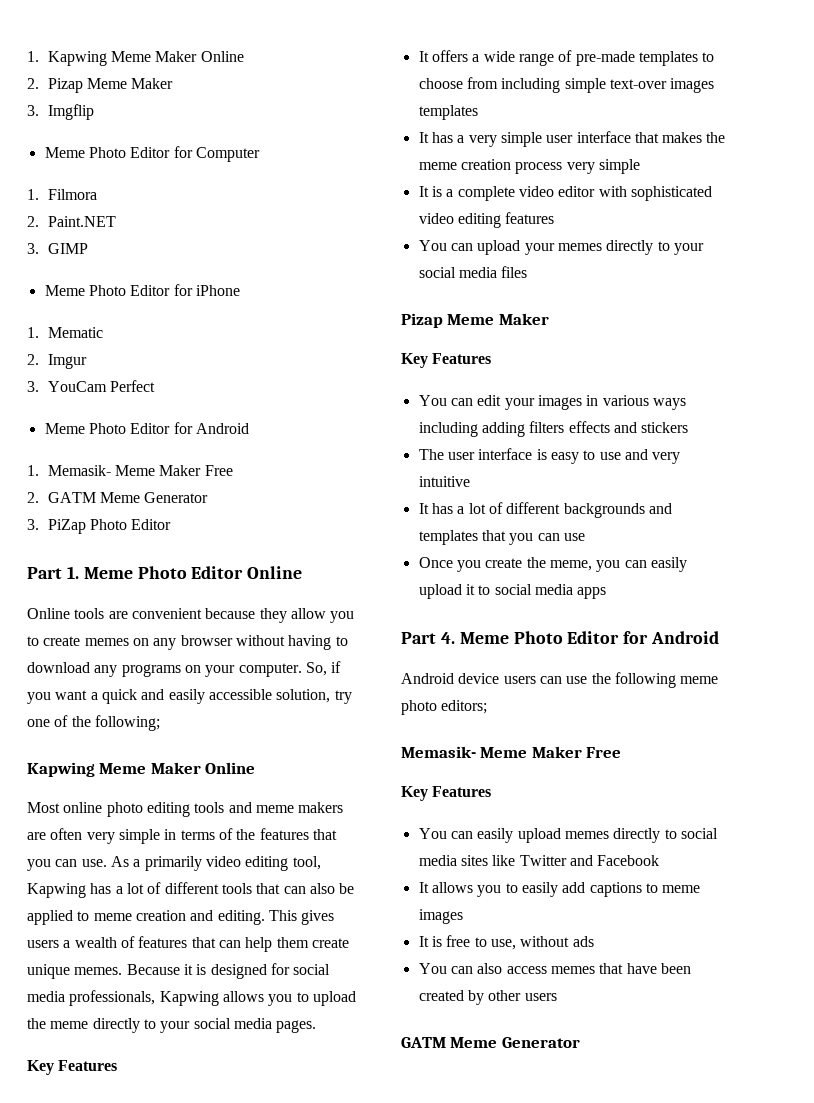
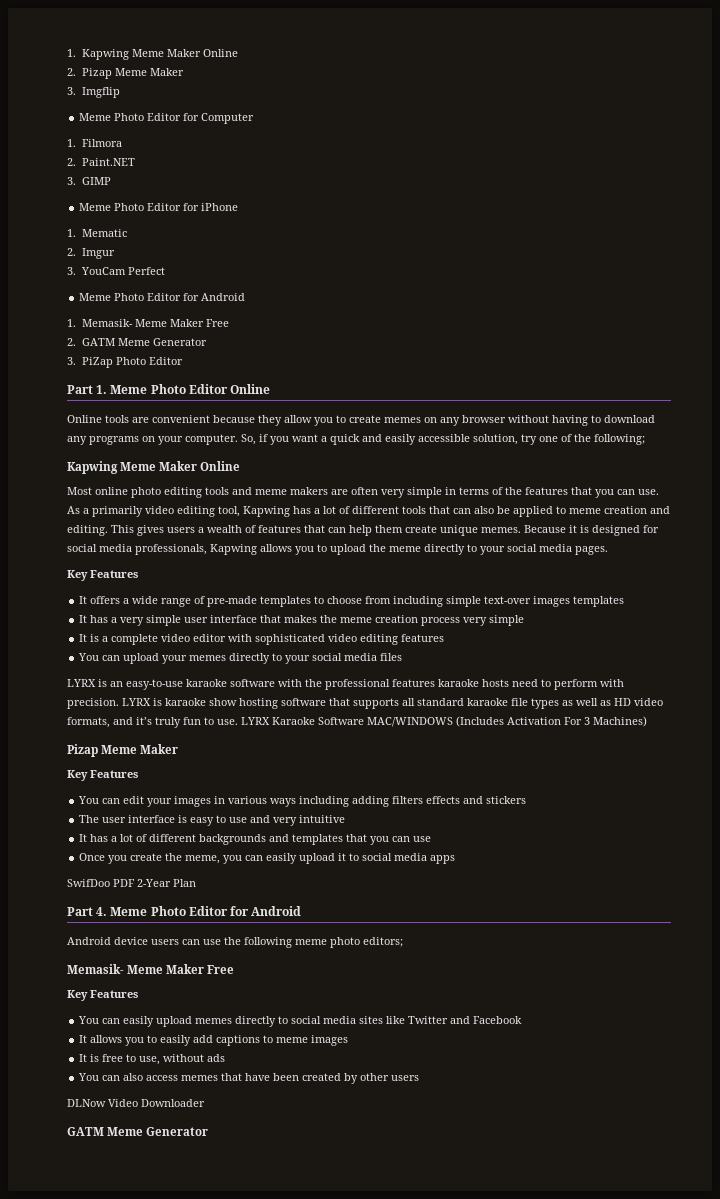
(528, 272) none -> [67,679,624,690] [67,698,663,709] [67,716,647,728] // LYRX is an easy-to-use karaoke software with the professional features karaoke hosts need to perform with precision. LYRX is karaoke show hosting software that supports all standard karaoke file types as well as HD video formats, and it’s truly fun to use. LYRX Karaoke Software MAC/WINDOWS (Includes Activation For 3 Machines)
(607, 593) none -> [67,879,196,887] // SwifDoo PDF 2-Year Plan
(557, 997) none -> [67,1099,205,1107] // DLNow Video Downloader

